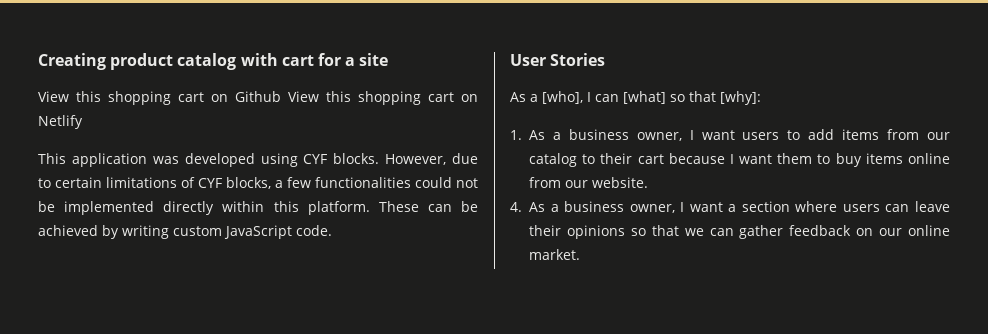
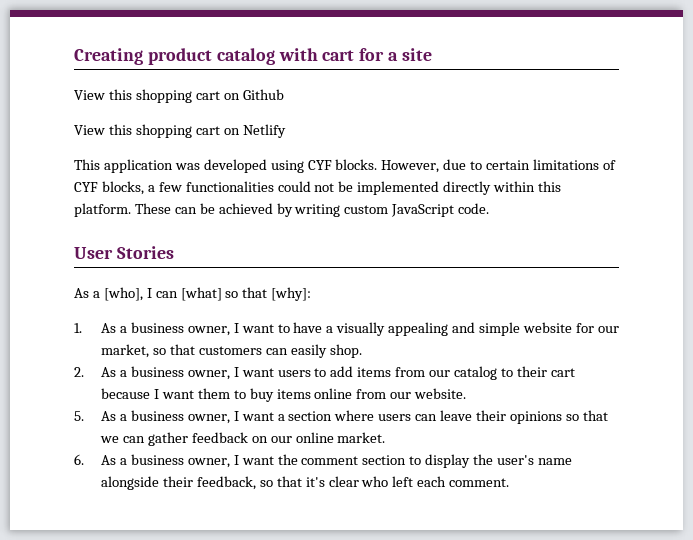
(281, 96) none -> (284, 94) //
(735, 135) none -> [277,322,619,336] [101,344,362,358] [74,366,274,380] to have a visually appealing and simple website for our market, so that customers can easily shop. // 2. As a business owner, I want
[510,202,522,212] 4. -> [74,411,84,421] 5.
(580, 254) none -> [74,454,572,468] [101,476,510,490] // 6. As a business owner, I want the comment section to display the user's name alongside their feedback, so that it's clear who left each comment.

